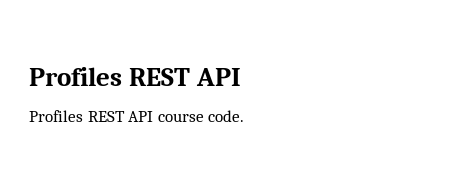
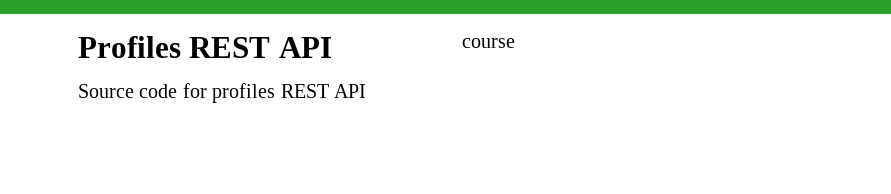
[29,110,83,122] Profiles -> [78,83,276,103] Source code for profiles
[208,110,245,122] code. -> (515, 43) none

